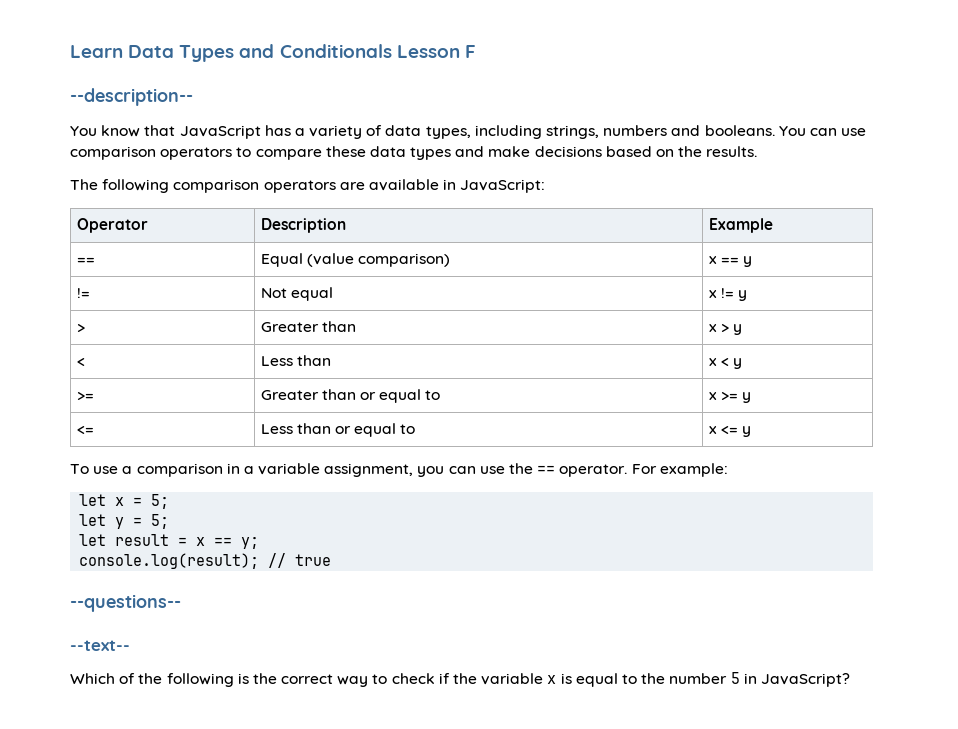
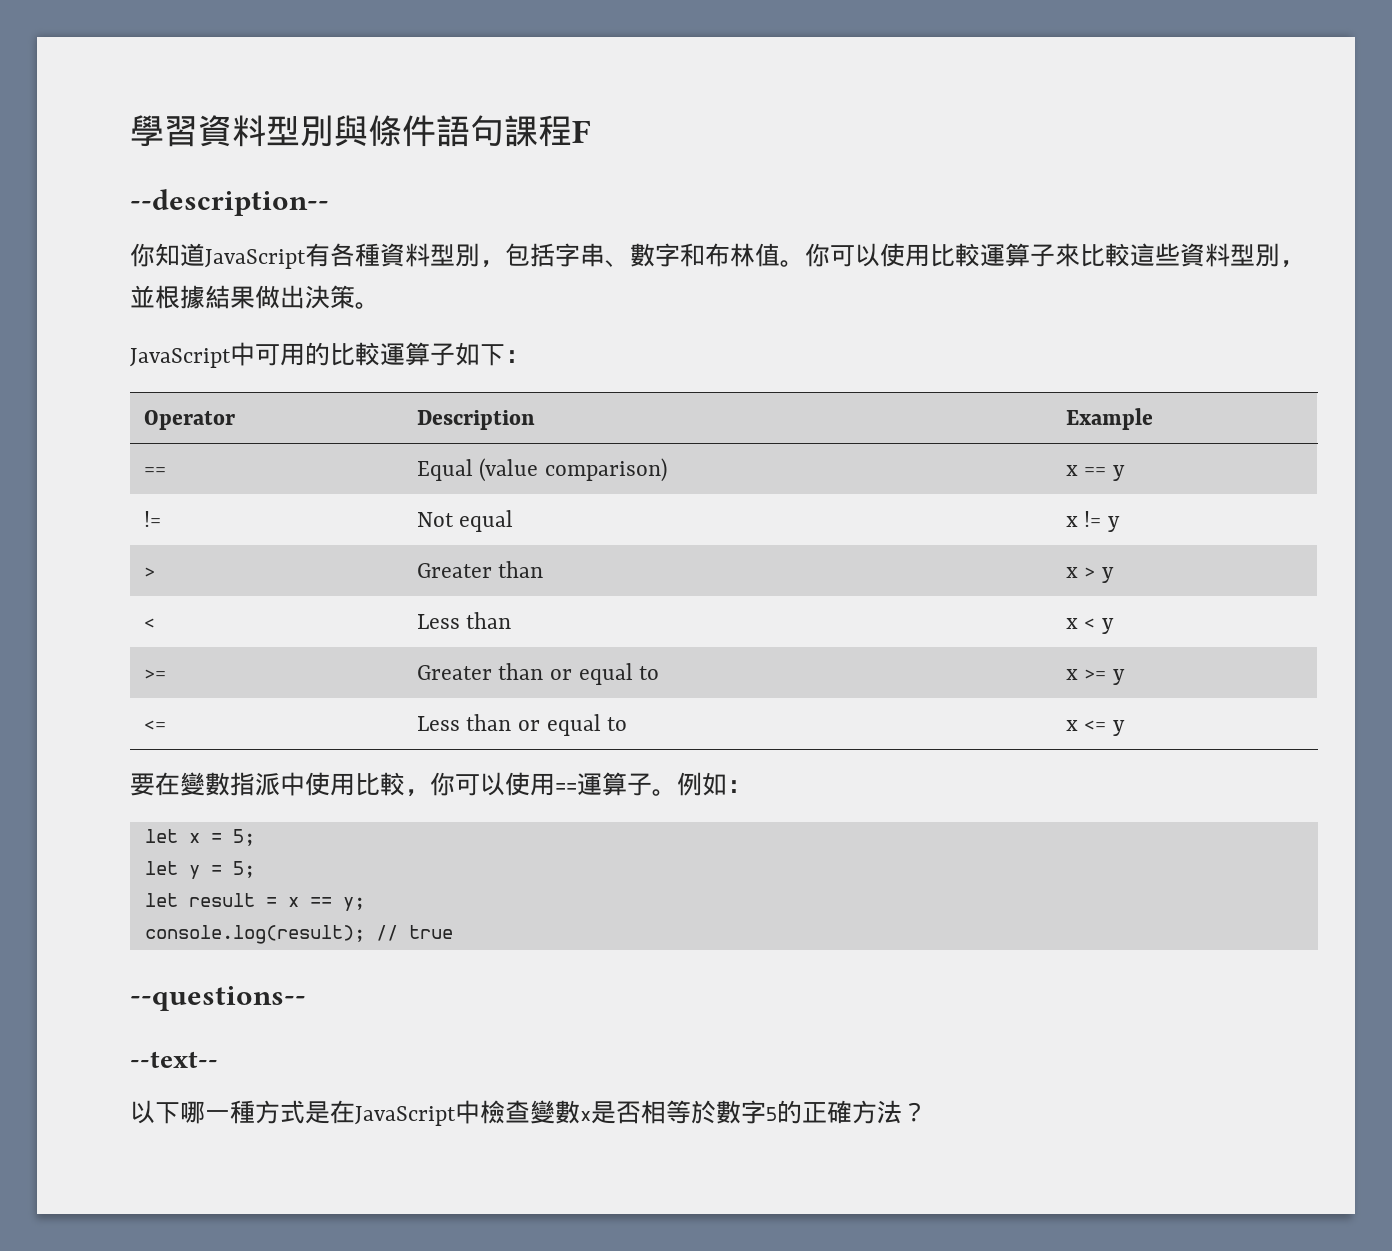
[70,44,476,62] [70,88,193,106] [70,125,867,139] [70,146,758,160] [70,179,546,193] Learn Data Types and Conditionals Lesson F // --description-- // You know that JavaScript has a variety of data types, including strings, numbers and booleans. You can use comparison operators to compare these data types and make decisions based on the results. // The following comparison operators are available in JavaScript: -> [130,115,591,147] [130,189,329,216] [130,243,1305,269] [130,285,380,309] [130,342,530,368] 學習資料型別與條件語句課程F // --description-- // 你知道JavaScript有各種資料型別，包括字串、數字和布林值。你可以使用比較運算子來比較這些資料型別，並根據結果做出決策。 // JavaScript中可用的比較運算子如下：
[70,463,728,477] To use a comparison in a variable assignment, you can use the == operator. For example: -> [130,772,752,797] 要在變數指派中使用比較，你可以使用==運算子。例如：
[70,672,850,687] Which of the following is the correct way to check if the variable x is equal to the number 5 in JavaScript? -> [130,1100,927,1126] 以下哪一種方式是在JavaScript中檢查變數x是否相等於數字5的正確方法？

